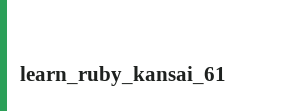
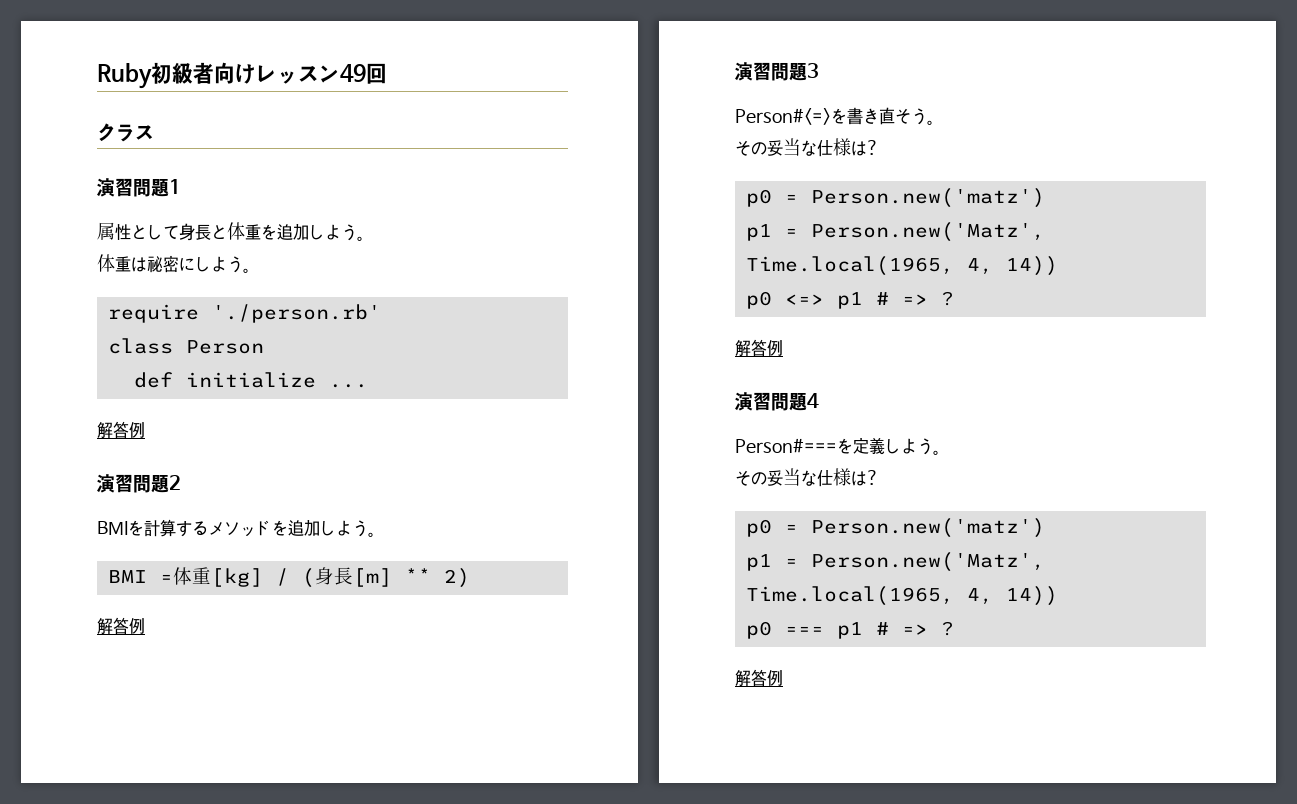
[20,66,226,86] learn_ruby_kansai_61 -> [97,62,387,89] [97,123,154,142] [97,178,181,197] [97,222,365,241] [97,254,251,273] [107,304,381,323] [107,338,264,354] [133,372,368,388] [97,421,145,439] [97,474,181,493] [97,519,376,537] [107,567,470,588] [97,617,145,635] [735,62,819,81] [735,107,935,125] [735,138,879,157] [745,188,1045,208] [745,222,1045,242] [745,256,1058,276] [745,291,954,309] [735,339,783,357] [735,392,819,411] [735,437,941,455] [735,468,879,487] [745,518,1045,538] [745,552,1045,572] [745,586,1058,606] [745,621,954,639] [735,669,783,687] Ruby初級者向けレッスン49回 // クラス // 演習問題1 // 属性として身長と体重を追加しよう。 // 体重は秘密にしよう。 // require './person.rb' // class Person // def initialize ... // 解答例 // 演習問題2 // BMIを計算するメソッドを追加しよう。 // BMI =体重[kg] / (身長[m] ** 2) // 解答例 // 演習問題3 // Person#<=>を書き直そう。 // その妥当な仕様は? // p0 = Person.new('matz') // p1 = Person.new('Matz', Time.local(1965, 4, 14)) // p0 <=> p1 # => ? // 解答例 // 演習問題4 // Person#===を定義しよう。 // その妥当な仕様は? // p0 = Person.new('matz') // p1 = Person.new('Matz', Time.local(1965, 4, 14)) // p0 === p1 # => ? // 解答例

